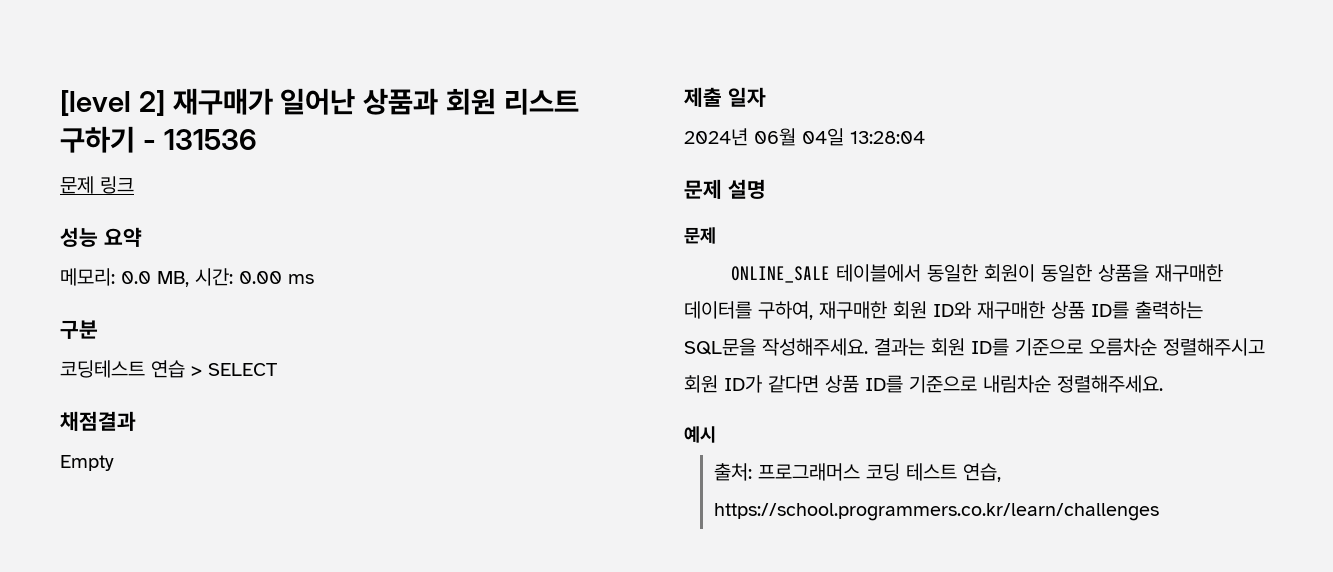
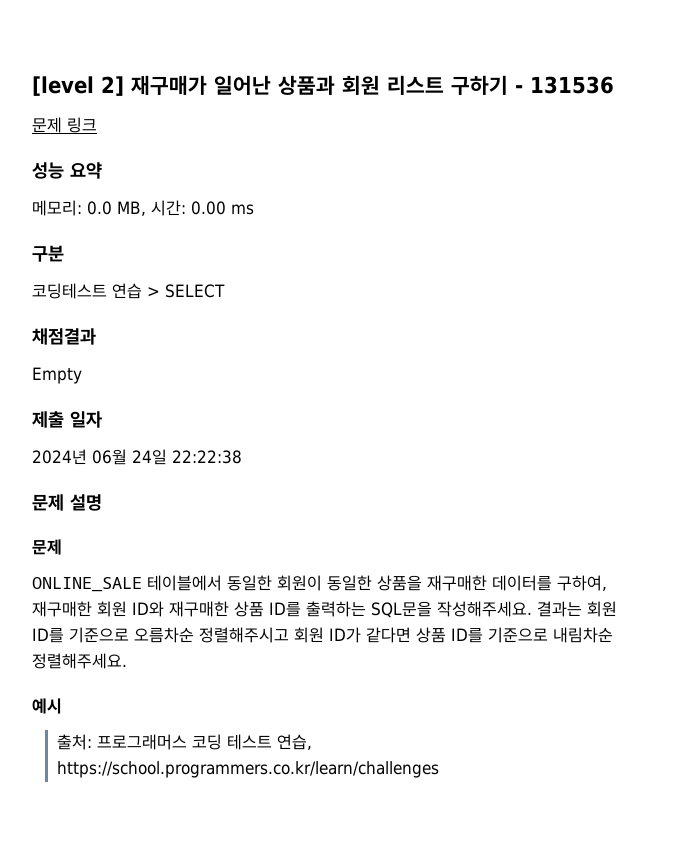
[802,128,925,146] 04일 13:28:04 -> [132,449,242,465] 24일 22:22:38

